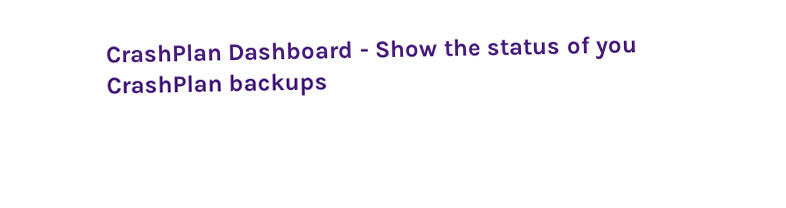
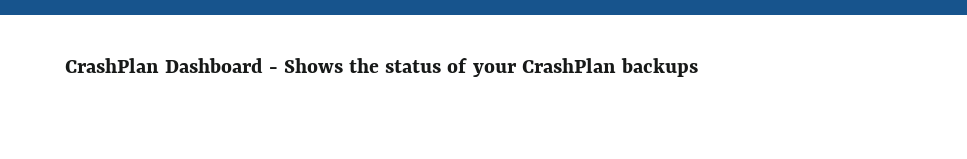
[374,39,439,59] Show -> [284,58,344,73] Shows
[595,40,639,61] you -> [472,63,517,77] your

